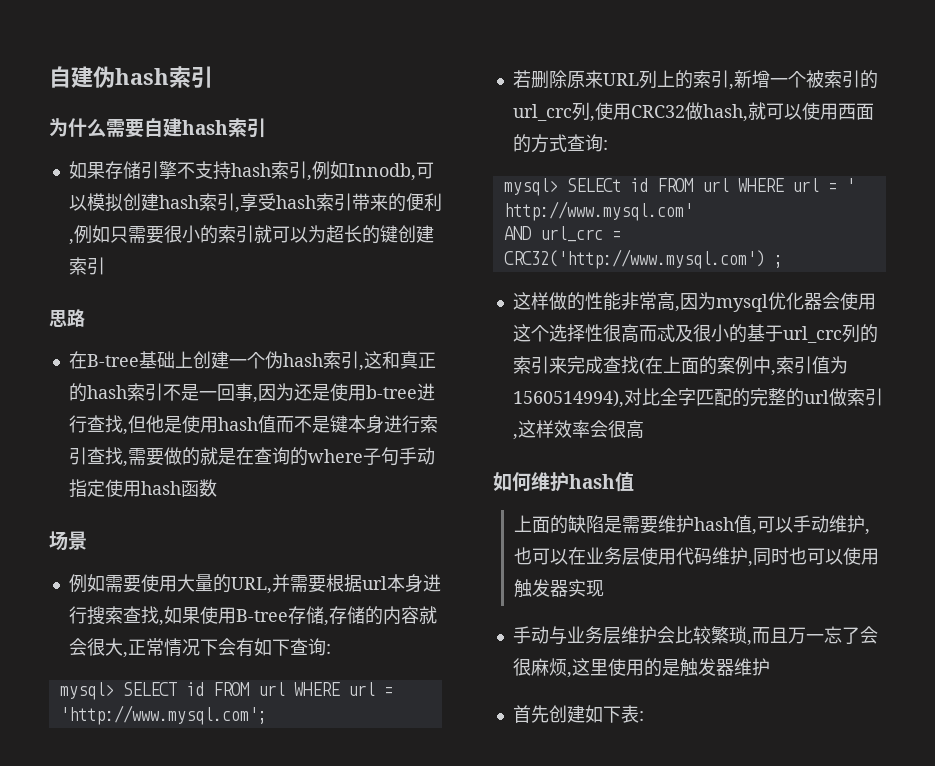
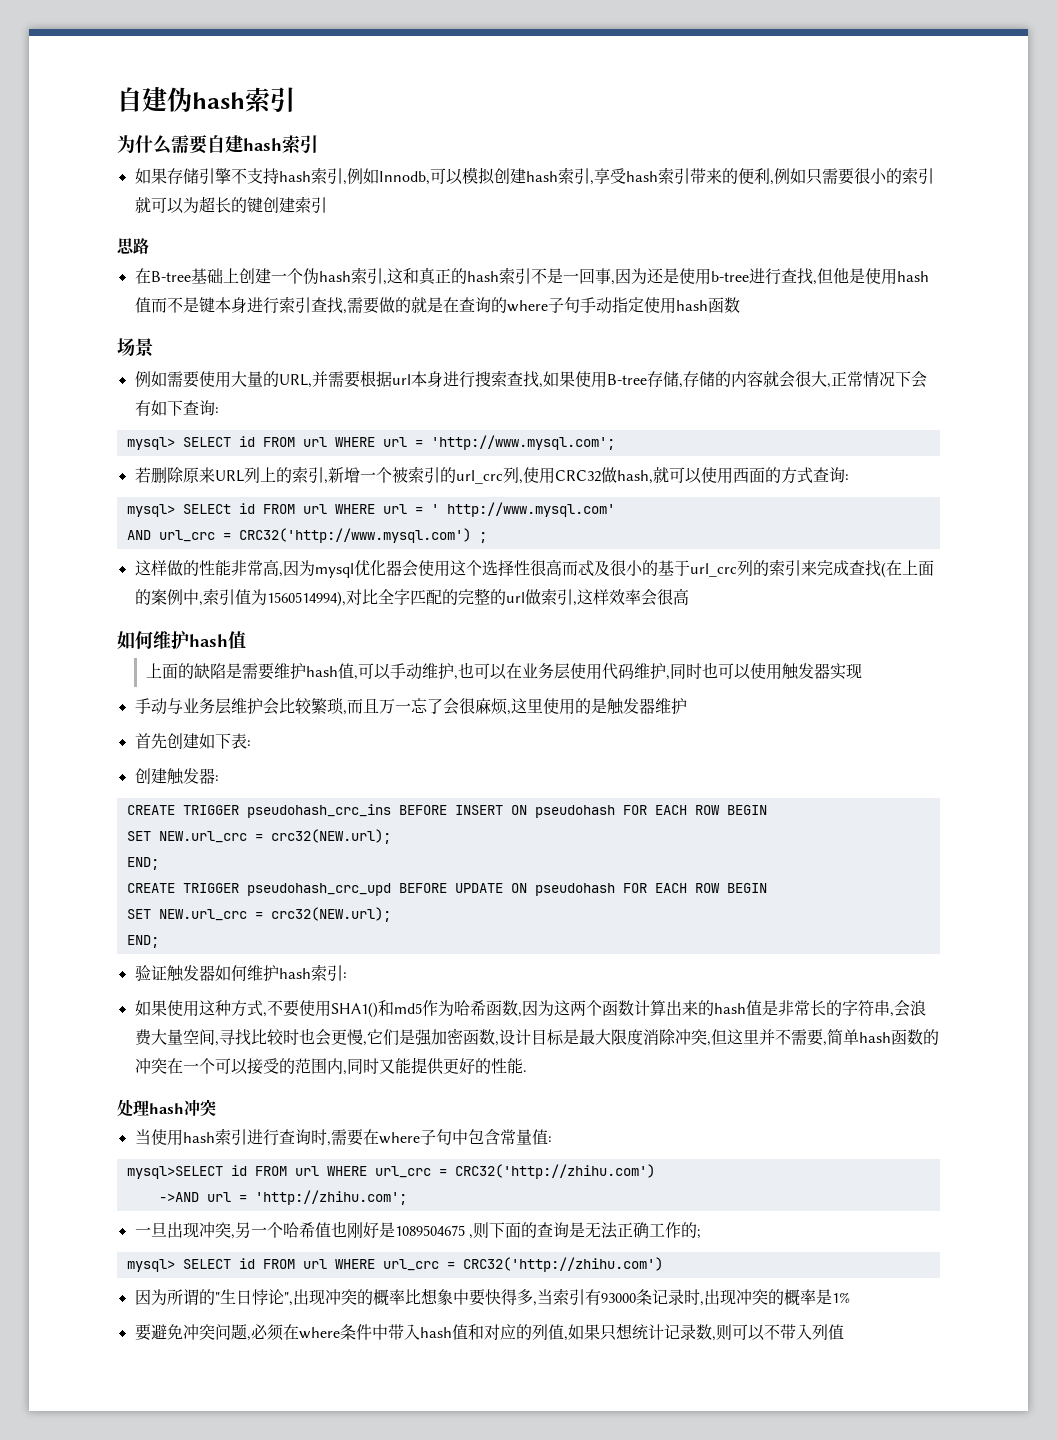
(644, 716) none -> [134,768,219,785] [126,804,767,818] [126,829,391,844] [126,857,159,870] [126,883,767,896] [126,907,391,922] [126,935,159,948] [134,964,347,982] [134,1000,926,1018] [134,1028,939,1046] [134,1057,527,1075] [117,1099,216,1117] [134,1128,552,1146] [126,1164,655,1179] [158,1190,407,1205] [134,1221,701,1239] [126,1257,663,1272] [134,1288,850,1306] [134,1323,844,1341] // 创建触发器: // CREATE TRIGGER pseudohash_crc_ins BEFORE INSERT ON pseudohash FOR EACH ROW BEGIN // SET NEW.url_crc = crc32(NEW.url); // END; // CREATE TRIGGER pseudohash_crc_upd BEFORE UPDATE ON pseudohash FOR EACH ROW BEGIN // SET NEW.url_crc = crc32(NEW.url); // END; // 验证触发器如何维护hash索引: // 如果使用这种方式,不要使用SHA1()和md5作为哈希函数,因为这两个函数计算出来的hash值是非常长的字符串,会浪费大量空间,寻找比较时也会更慢,它们是强加密函数,设计目标是最大限度消除冲突,但这里并不需要,简单hash函数的冲突在一个可以接受的范围内,同时又能提供更好的性能. // 处理hash冲突 // 当使用hash索引进行查询时,需要在where子句中包含常量值: // mysql>SELECT id FROM url WHERE url_crc = CRC32('http://zhihu.com') // ->AND url = 'http://zhihu.com'; // 一旦出现冲突,另一个哈希值也刚好是1089504675 ,则下面的查询是无法正确工作的; // mysql> SELECT id FROM url WHERE url_crc = CRC32('http://zhihu.com') // 因为所谓的"生日悖论",出现冲突的概率比想象中要快得多,当索引有93000条记录时,出现冲突的概率是1% // 要避免冲突问题,必须在where条件中带入hash值和对应的列值,如果只想统计记录数,则可以不带入列值

